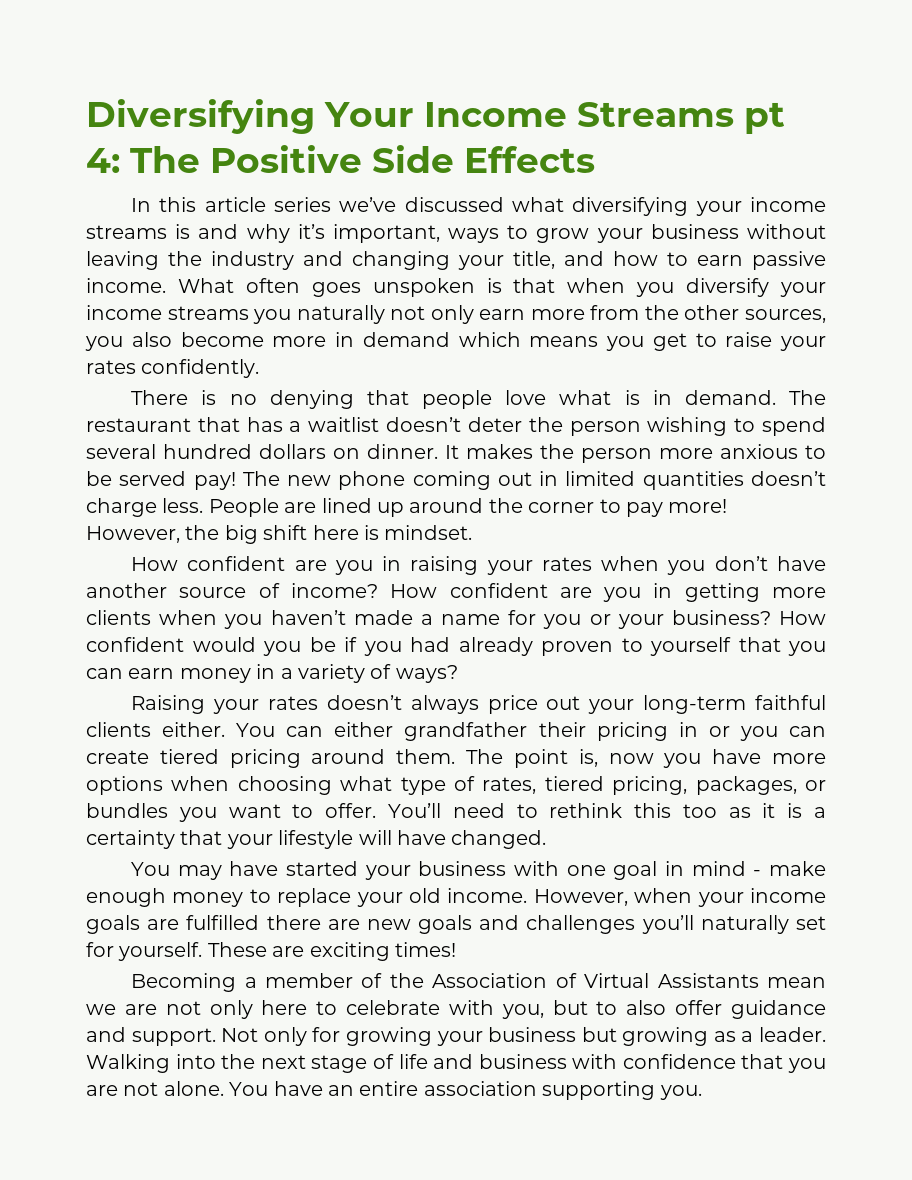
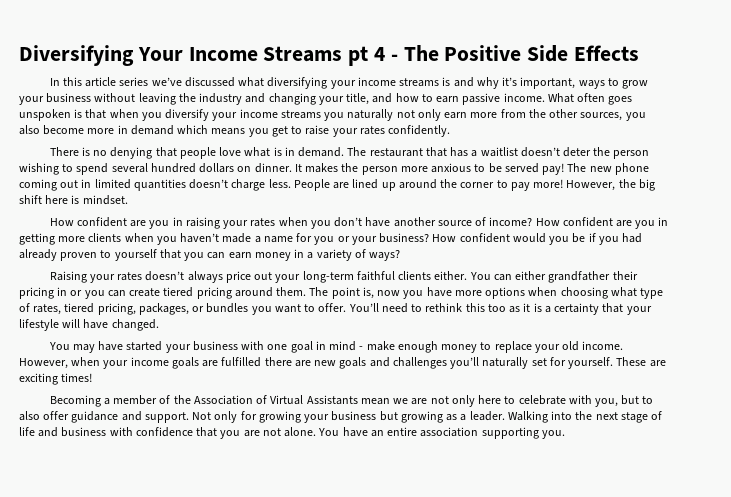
[86,148,120,173] 4: -> [374,47,398,61] 4 -

